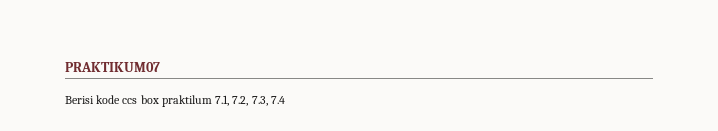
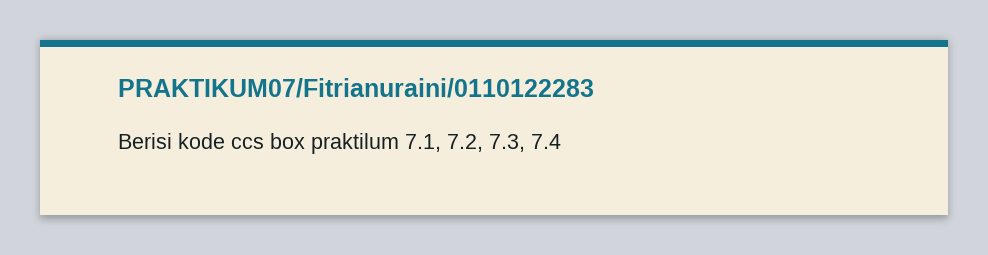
[65,62,160,72] PRAKTIKUM07 -> [118,78,594,98] PRAKTIKUM07/Fitrianuraini/0110122283

